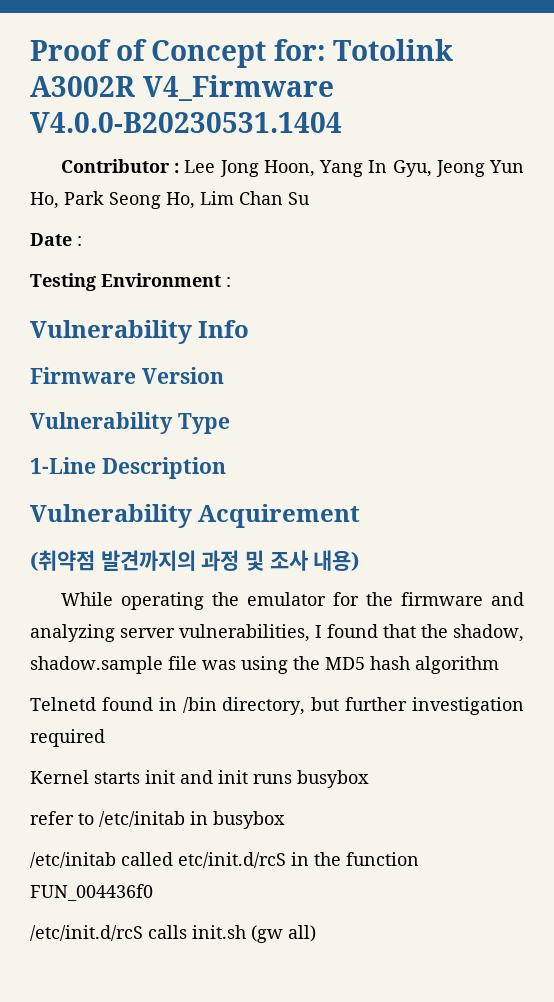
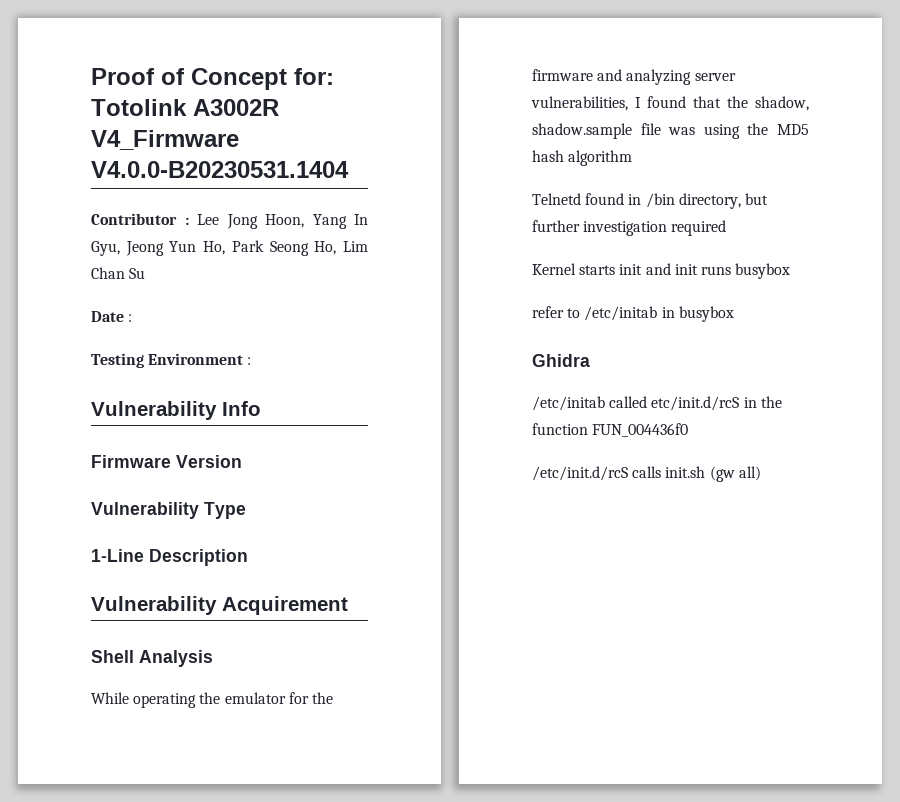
[30,550,360,571] (취약점 발견까지의 과정 및 조사 내용) -> [91,650,213,667] Shell Analysis
(285, 820) none -> [532,354,590,367] // Ghidra

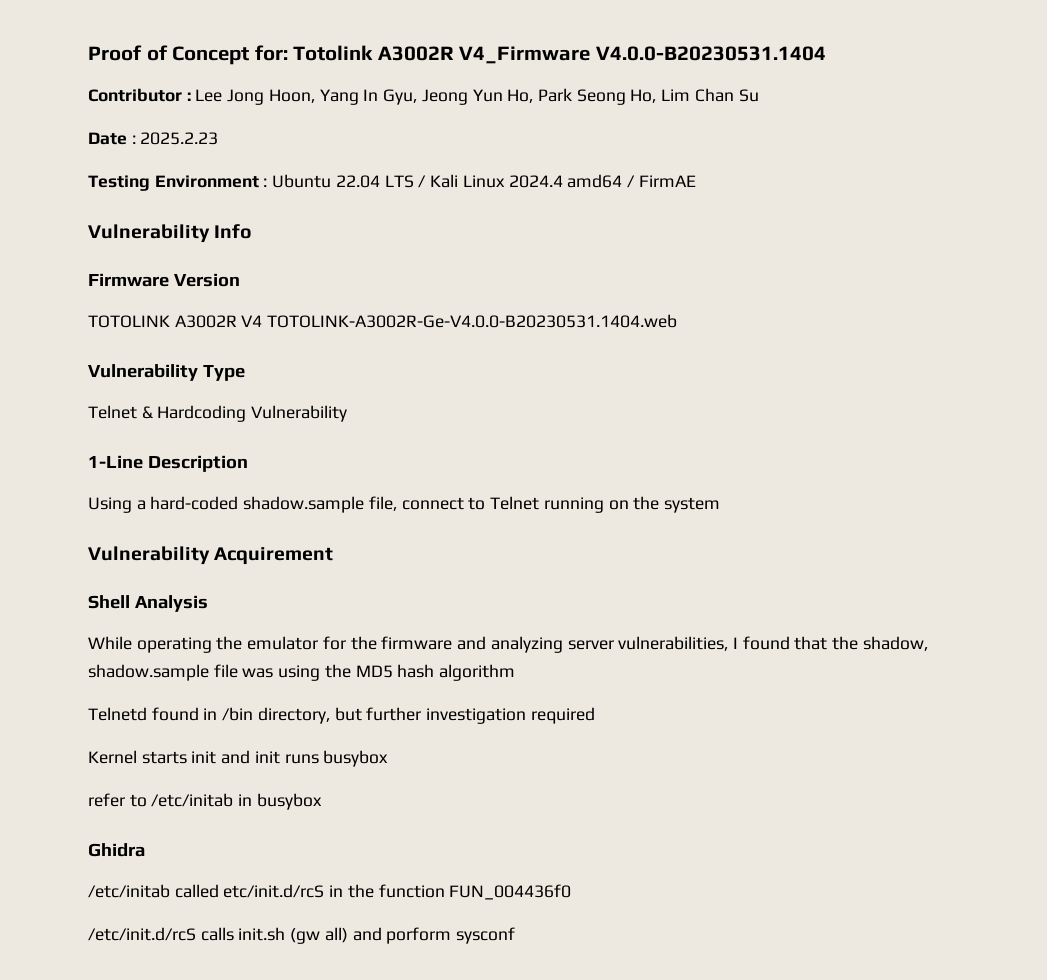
(133, 318) none -> [140,132,219,145] 2025.2.23
[91,401,261,420] [91,455,242,468] [91,502,246,519] [91,549,248,566] // Vulnerability Info // Firmware Version // Vulnerability Type // 1-Line Description -> [272,174,696,188] [88,224,253,243] [88,273,240,287] [88,314,678,328] [88,364,245,381] [88,405,348,422] [88,455,248,472] [88,496,720,513] Ubuntu 22.04 LTS / Kali Linux 2024.4 amd64 / FirmAE // Vulnerability Info // Firmware Version // TOTOLINK A3002R V4 TOTOLINK-A3002R-Ge-V4.0.0-B20230531.1404.web // Vulnerability Type // Telnet & Hardcoding Vulnerability // 1-Line Description // Using a hard-coded shadow.sample file, connect to Telnet running on the system
(761, 473) none -> [352,927,516,944] and porform sysconf

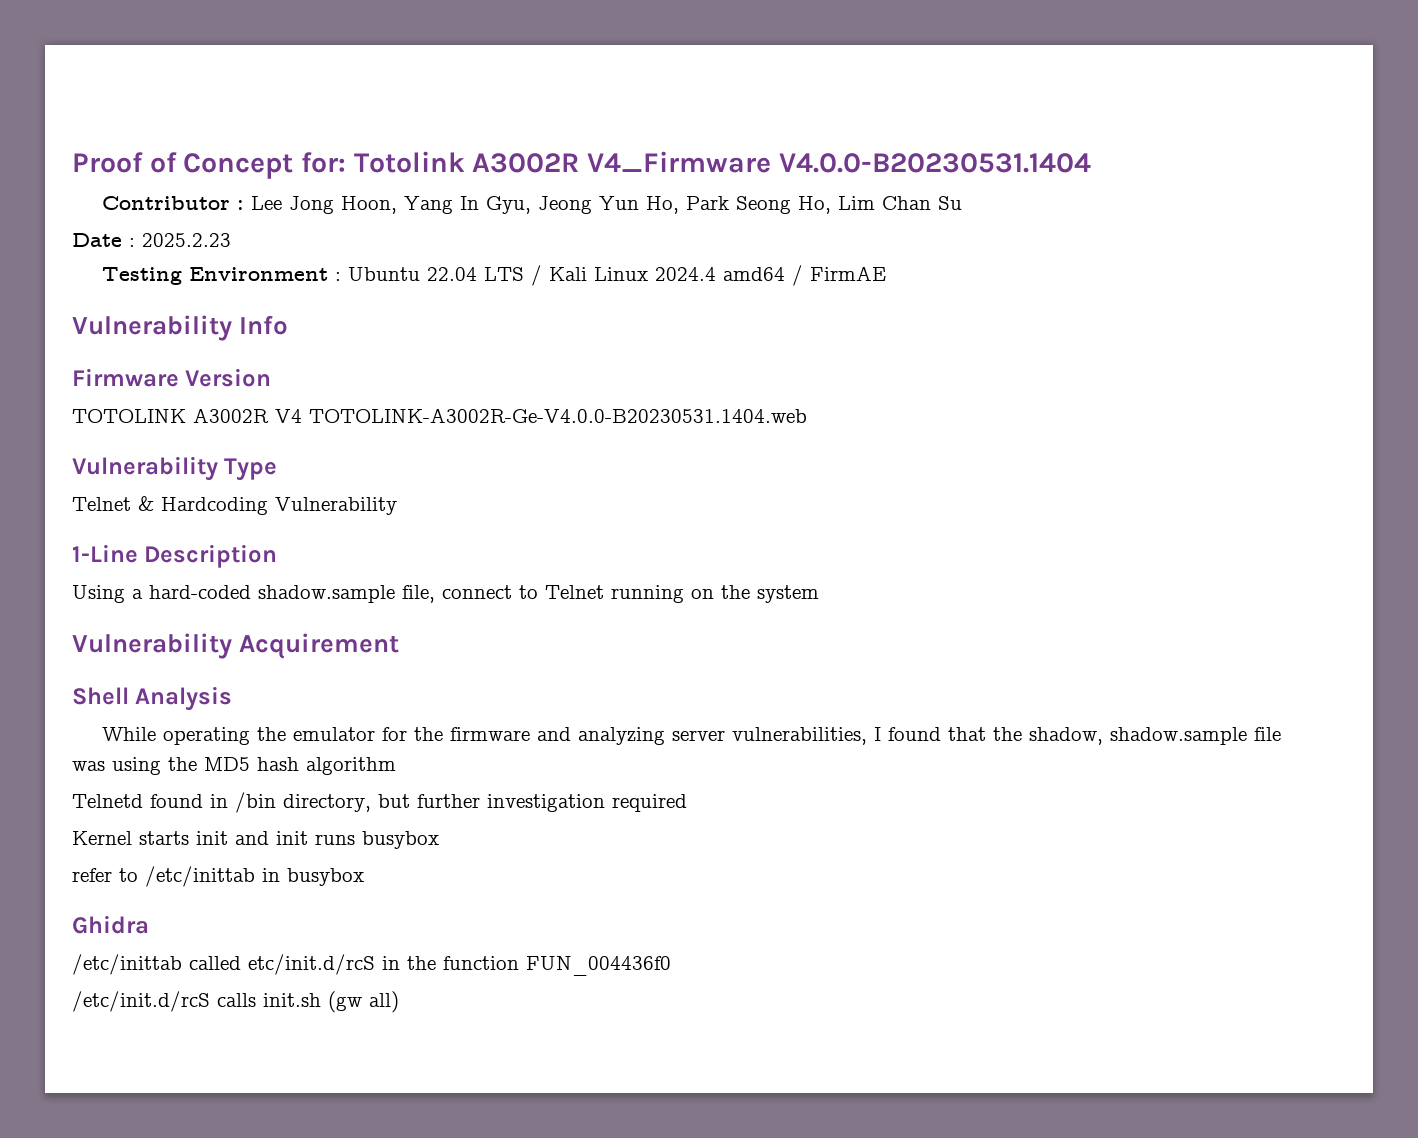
[151,793,234,807] /etc/initab -> [145,866,255,887] /etc/inittab
[88,884,170,898] /etc/initab -> [72,954,182,975] /etc/inittab
[352,927,516,944] and porform sysconf -> (399, 1002) none

